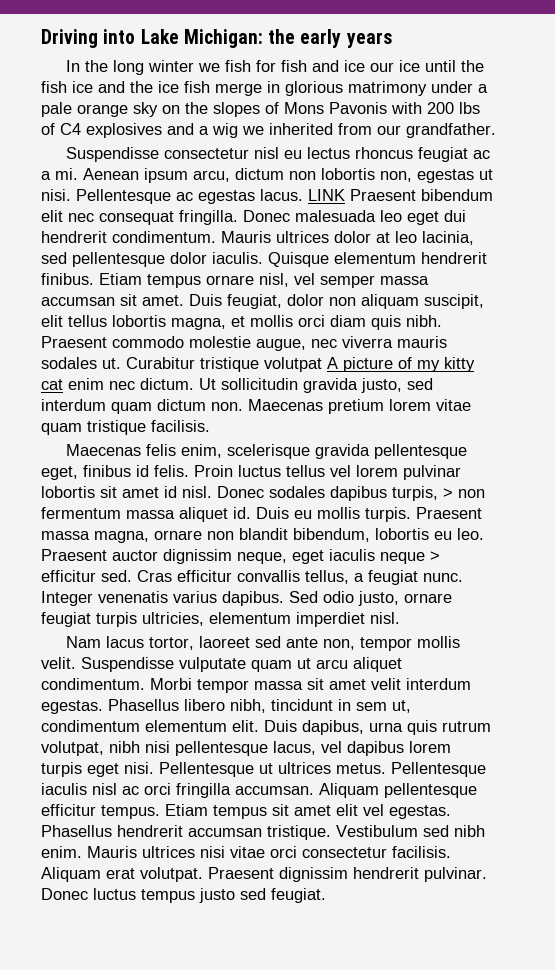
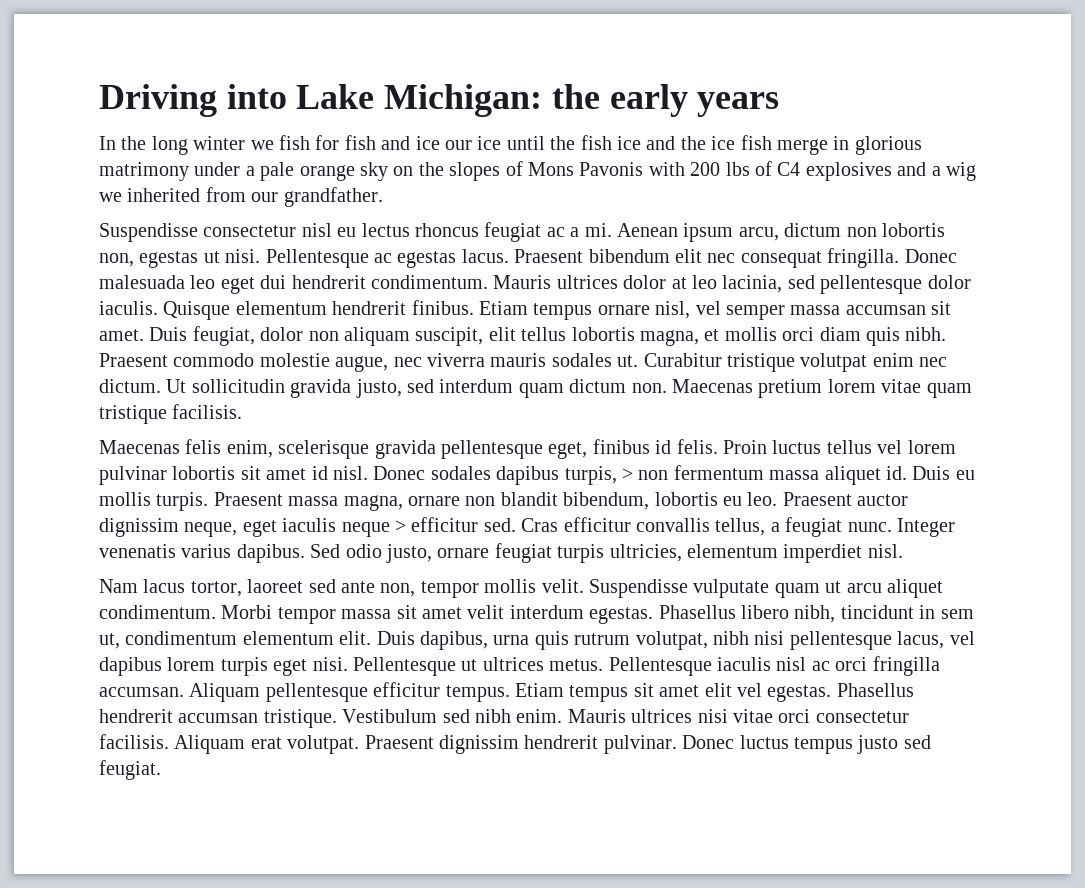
[308,189,345,201] LINK -> (509, 256) none
[327,357,475,372] [41,379,63,390] A picture of my kitty cat -> (868, 362) none

